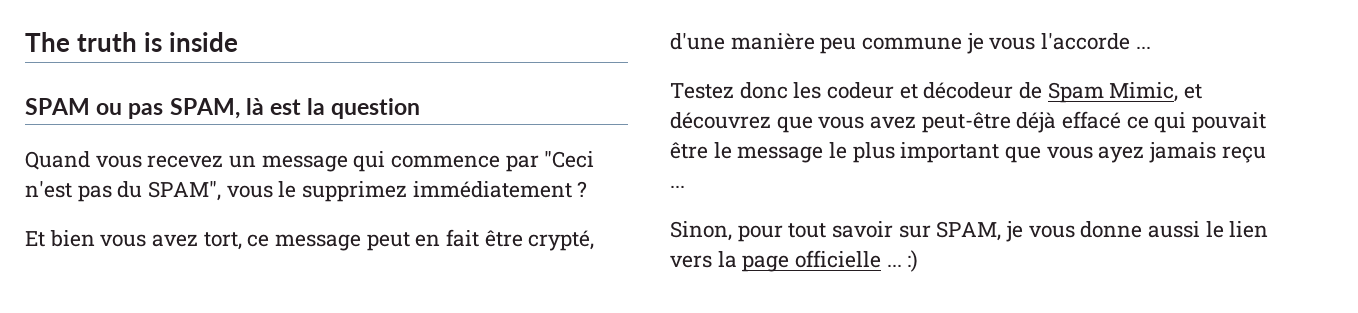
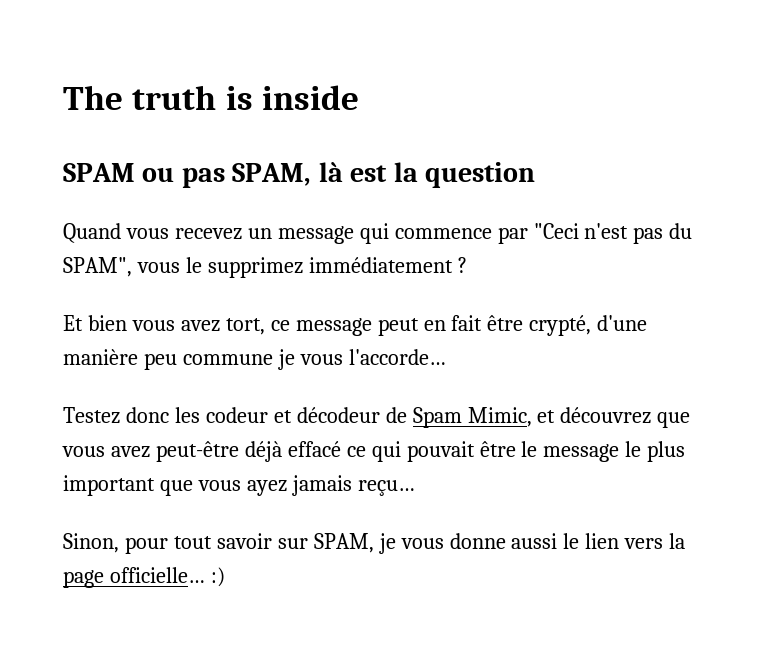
[1041,33,1151,50] l'accorde ... -> [348,349,446,365] l'accorde…
[1221,146,1266,163] [670,185,685,188] reçu ... -> [357,480,415,496] reçu…
[795,250,902,268] officielle ... -> [109,567,205,583] officielle…

